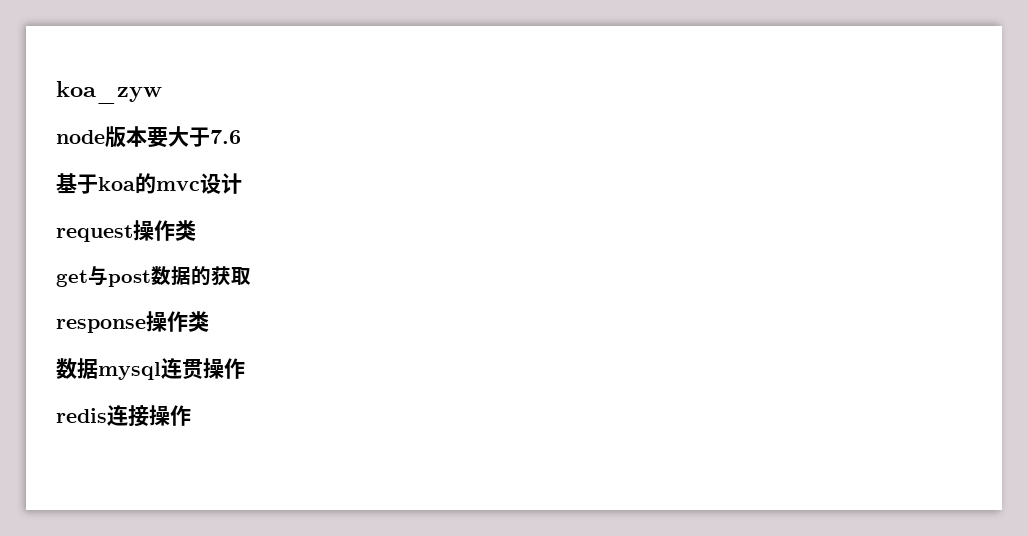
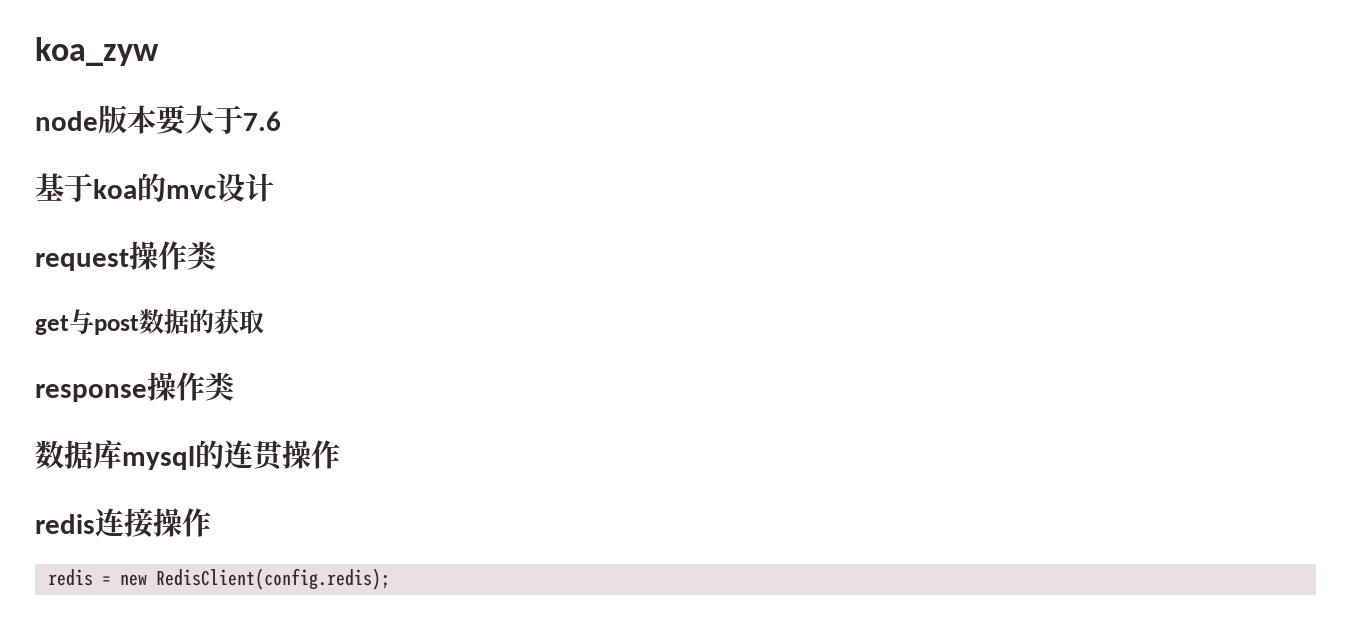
[98,362,161,380] mysql -> [93,440,224,470] 库mysql的
(191, 415) none -> [47,568,390,590] // redis = new RedisClient(config.redis);

